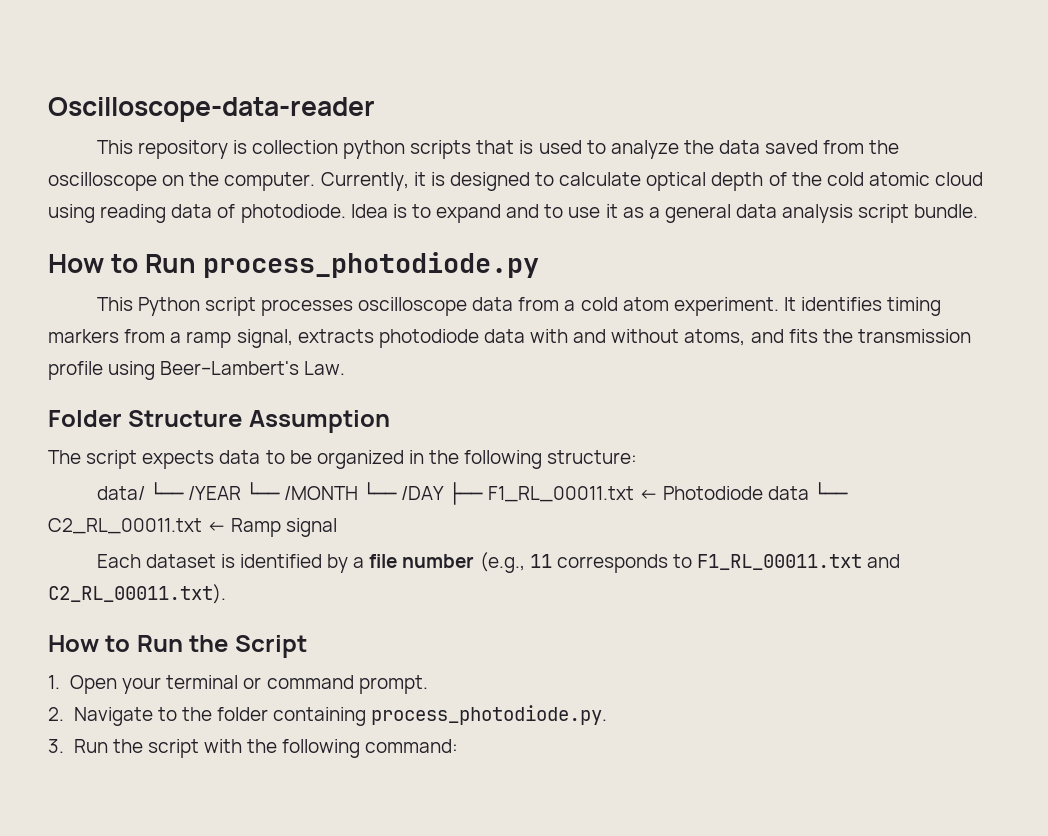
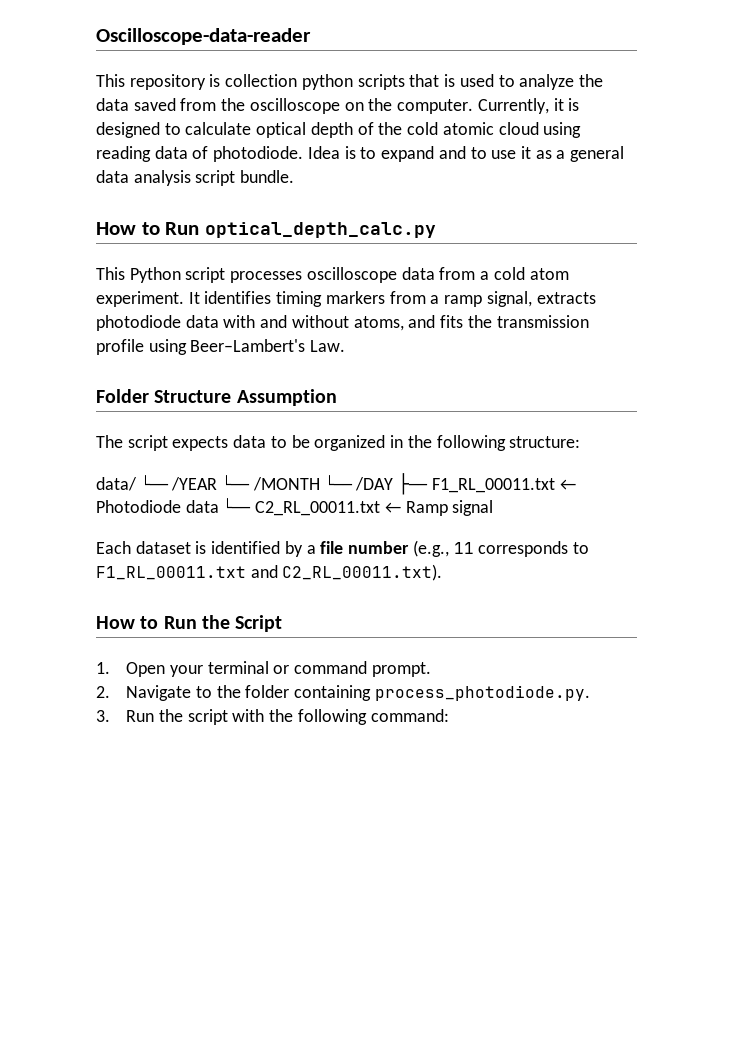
[203,252,540,278] process_photodiode.py -> [204,222,436,238] optical_depth_calc.py

